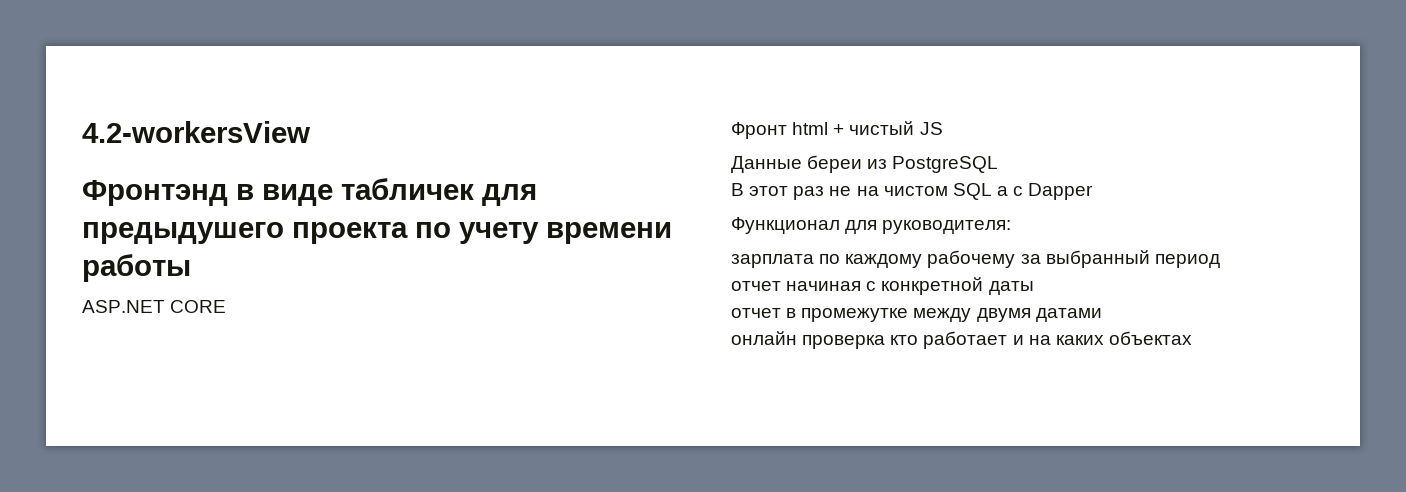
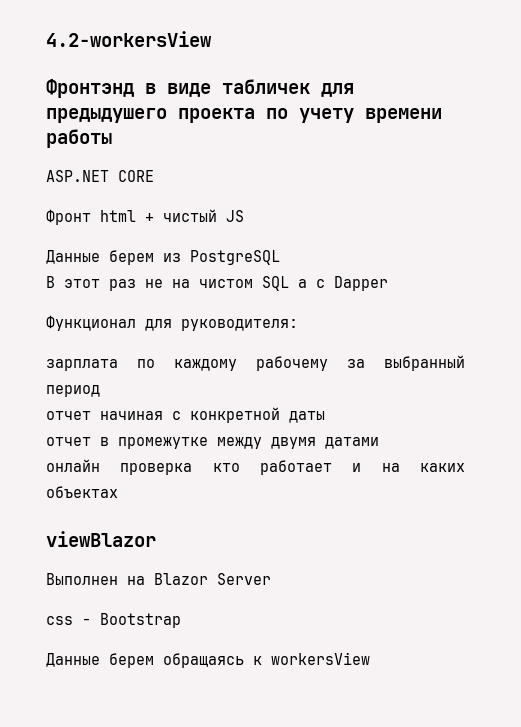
[807,155,863,173] береи -> [109,250,154,265] берем
(1192, 338) none -> [46,531,156,547] [46,573,271,585] [46,613,181,628] [46,652,370,668] // viewBlazor // Выполнен на Blazor Server // css - Bootstrap // Данные берем обращаясь к workersView

